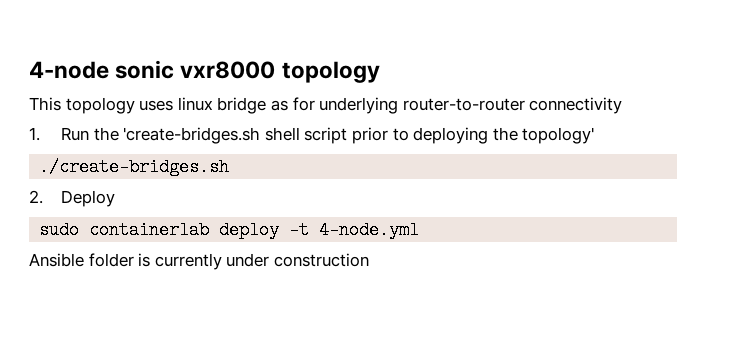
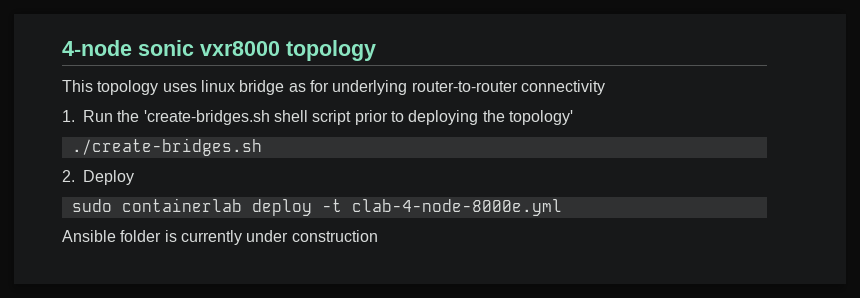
[319,221,420,239] 4-node.yml -> [351,199,562,216] clab-4-node-8000e.yml

